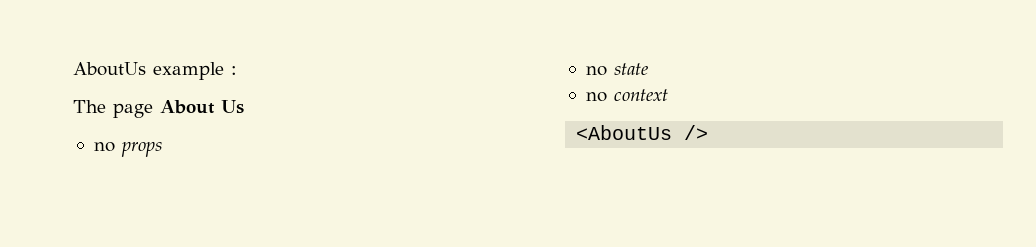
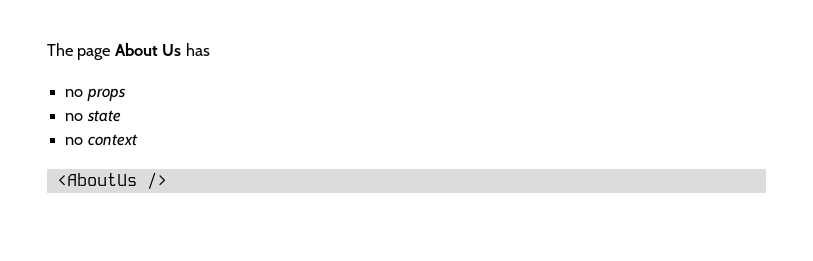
[73,62,237,80] AboutUs example : // -> (47, 49) none
(244, 107) none -> [185,43,210,56] has

